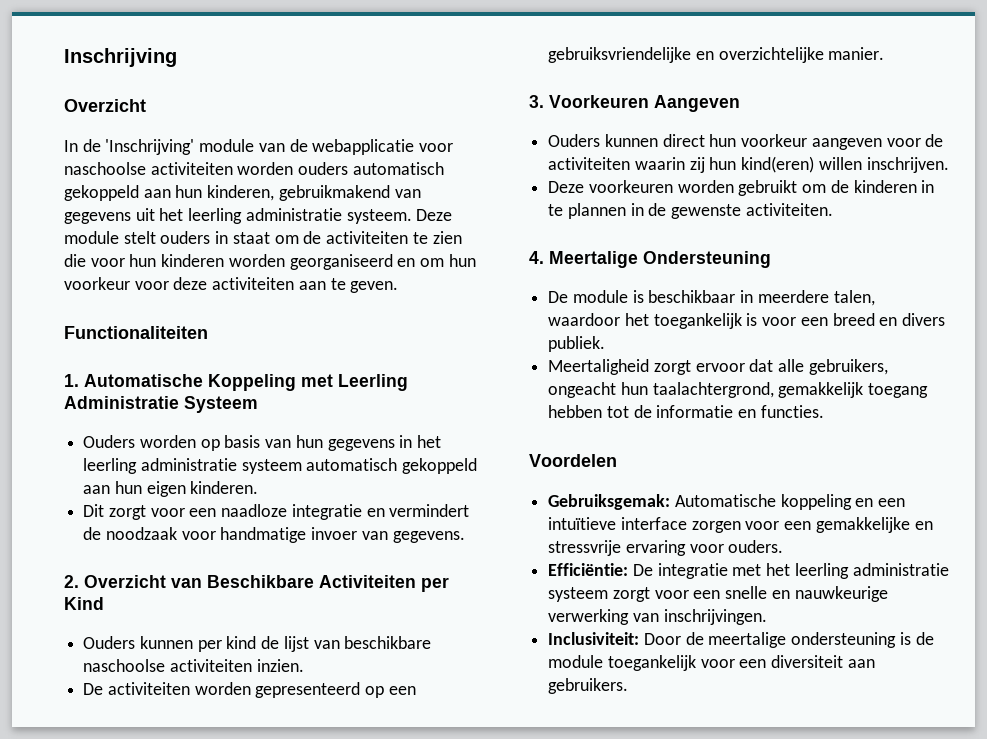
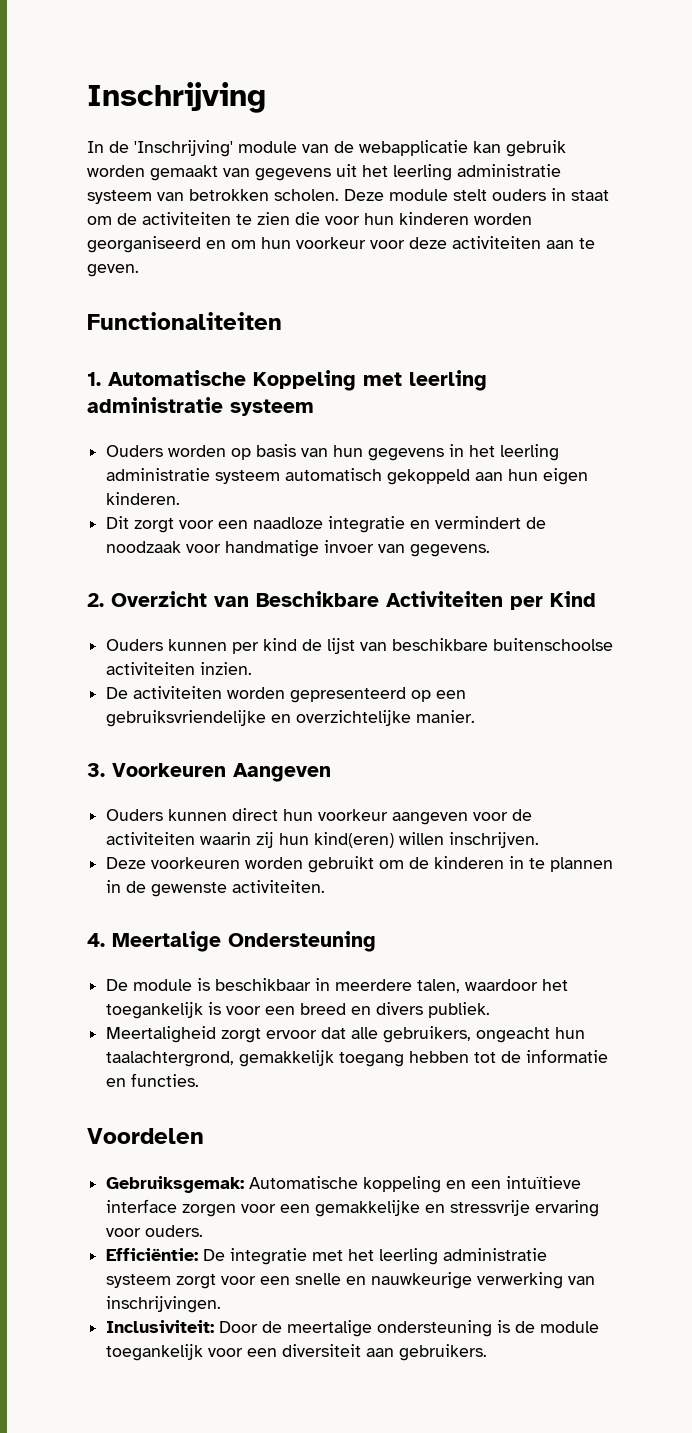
[64,99,146,112] // Overzicht -> (266, 97) none
[419,143,454,152] [64,162,444,175] [64,185,390,201] voor naschoolse activiteiten worden ouders automatisch gekoppeld aan hun kinderen, gebruikmakend -> [473,140,566,157] [87,165,218,181] kan gebruik worden gemaakt
[346,209,412,224] systeem. -> [87,189,339,204] systeem van betrokken scholen.
[338,374,408,391] [64,396,258,413] Leerling Administratie Systeem -> [409,370,487,391] [87,397,314,416] leerling administratie systeem
[83,659,166,672] naschoolse -> [493,638,614,651] buitenschoolse

